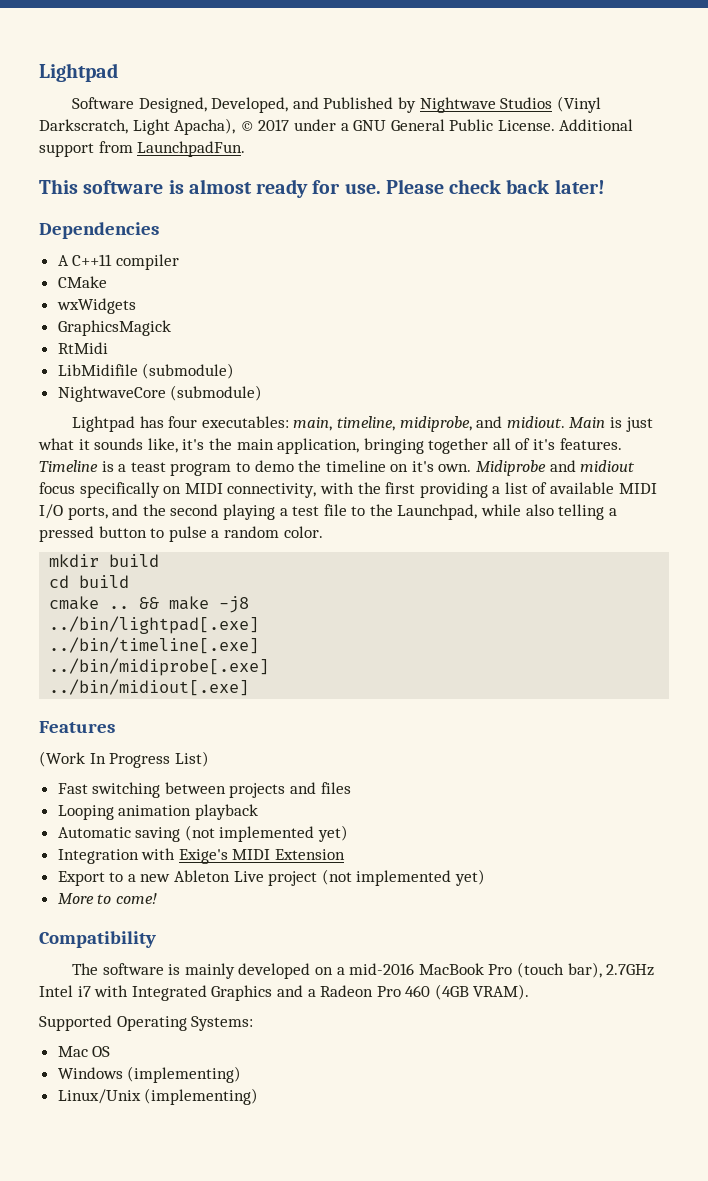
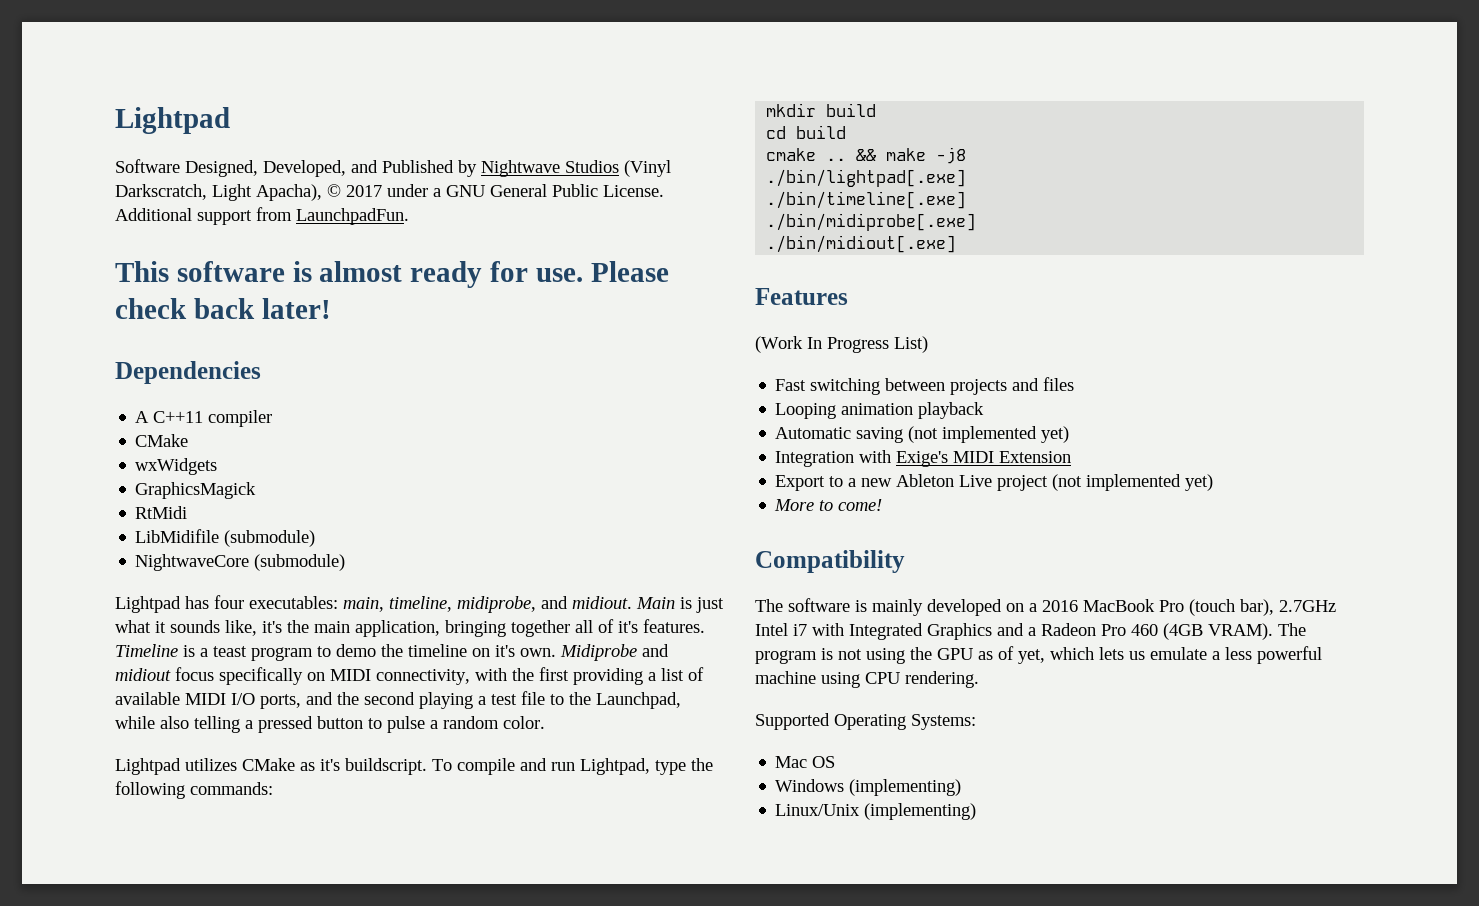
(323, 532) none -> [115,758,713,775] [115,781,273,799] // Lightpad utilizes CMake as it's buildscript. To compile and run Lightpad, type the following commands:
[49,616,260,634] [49,637,260,654] [49,658,270,676] [49,679,250,696] ../bin/lightpad[.exe] // ../bin/timeline[.exe] // ../bin/midiprobe[.exe] // ../bin/midiout[.exe] -> [766,169,967,187] [766,191,967,209] [766,213,977,231] [766,235,957,253] ./bin/lightpad[.exe] // ./bin/timeline[.exe] // ./bin/midiprobe[.exe] // ./bin/midiout[.exe]
[349,963,415,975] mid-2016 -> [1042,600,1078,612] 2016
(530, 992) none -> [1278,623,1306,636] [755,646,1322,664] [755,671,979,688] The program is not using the GPU as of yet, which lets us emulate a less powerful machine using CPU rendering.

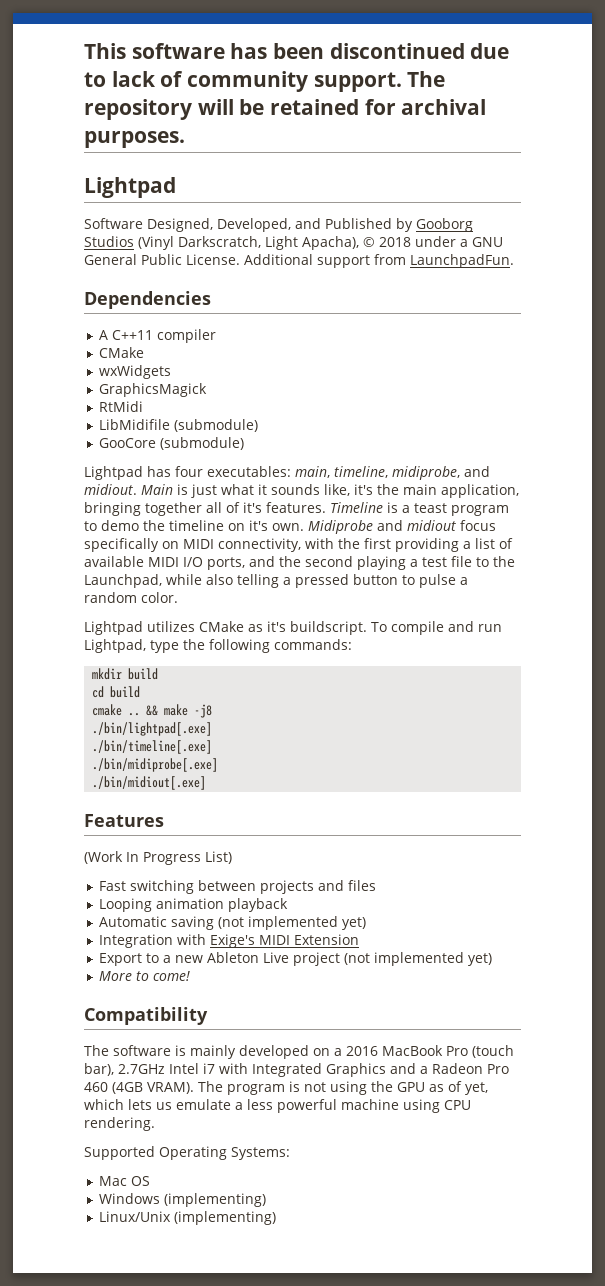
(115, 120) none -> [84,43,510,59] [84,71,446,92] [84,99,487,120] [84,131,185,148] This software has been discontinued due to lack of community support. The repository will be retained for archival purposes. //
[481,160,560,177] Nightwave -> [416,218,473,232] Gooborg
[346,185,382,197] 2017 -> [379,237,411,247] 2018
[115,261,669,288] [115,298,331,319] // This software is almost ready for use. Please check back later! -> (514, 261) none
[135,554,250,571] NightwaveCore -> [98,438,156,448] GooCore

